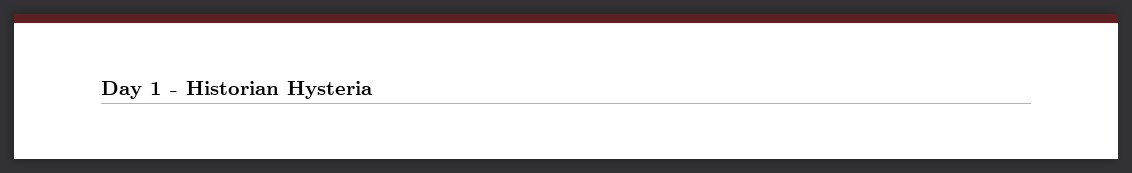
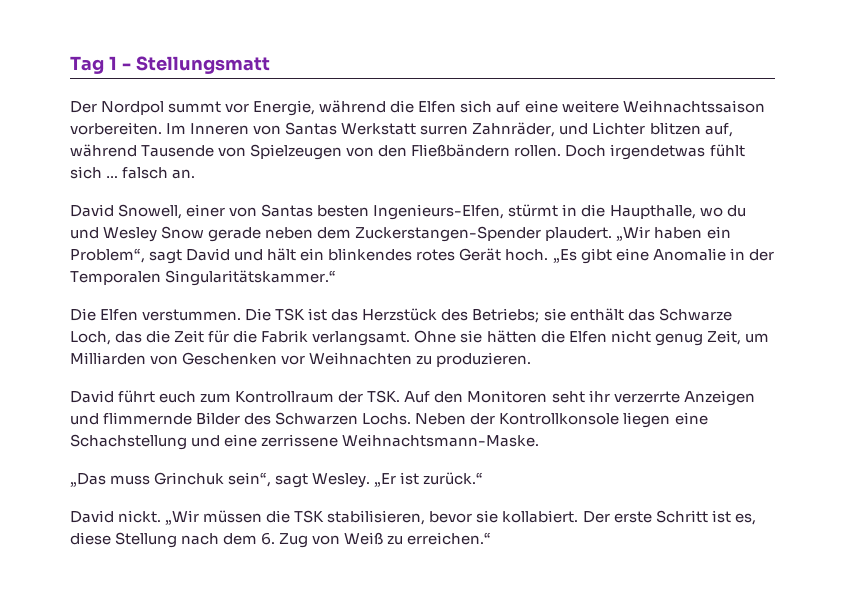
[101,81,142,99] Day -> [70,56,104,74] Tag
[186,81,373,99] Historian Hysteria -> [135,56,270,74] [70,100,765,116] [70,122,733,137] [70,144,745,160] [70,166,196,179] [70,204,746,220] [70,226,731,242] [70,248,774,264] [70,270,337,286] [70,308,732,323] [70,330,769,346] [70,352,532,367] [70,390,755,406] [70,412,708,428] [70,434,540,450] [70,472,484,488] [70,510,756,525] [70,532,492,548] Stellungsmatt // Der Nordpol summt vor Energie, während die Elfen sich auf eine weitere Weihnachtssaison vorbereiten. Im Inneren von Santas Werkstatt surren Zahnräder, und Lichter blitzen auf, während Tausende von Spielzeugen von den Fließbändern rollen. Doch irgendetwas fühlt sich … falsch an. // David Snowell, einer von Santas besten Ingenieurs-Elfen, stürmt in die Haupthalle, wo du und Wesley Snow gerade neben dem Zuckerstangen-Spender plaudert. „Wir haben ein Problem“, sagt David und hält ein blinkendes rotes Gerät hoch. „Es gibt eine Anomalie in der Temporalen Singularitätskammer.“ // Die Elfen verstummen. Die TSK ist das Herzstück des Betriebs; sie enthält das Schwarze Loch, das die Zeit für die Fabrik verlangsamt. Ohne sie hätten die Elfen nicht genug Zeit, um Milliarden von Geschenken vor Weihnachten zu produzieren. // David führt euch zum Kontrollraum der TSK. Auf den Monitoren seht ihr verzerrte Anzeigen und flimmernde Bilder des Schwarzen Lochs. Neben der Kontrollkonsole liegen eine Schachstellung und eine zerrissene Weihnachtsmann-Maske. // „Das muss Grinchuk sein“, sagt Wesley. „Er ist zurück.“ // David nickt. „Wir müssen die TSK stabilisieren, bevor sie kollabiert. Der erste Schritt ist es, diese Stellung nach dem 6. Zug von Weiß zu erreichen.“

